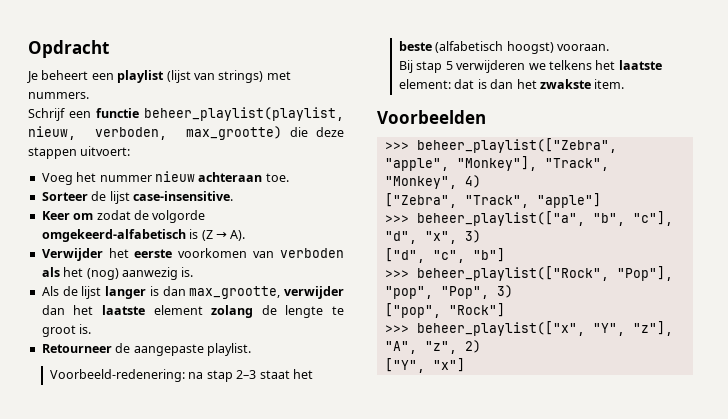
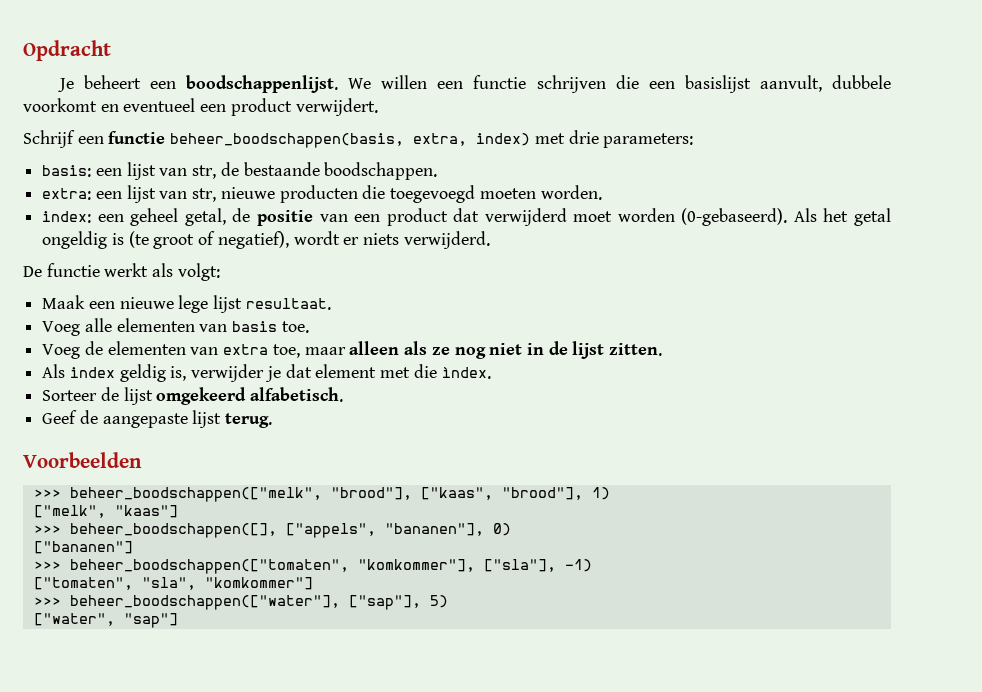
[117,70,291,83] [28,92,89,99] [28,107,344,121] [28,126,344,140] [28,146,131,159] [41,171,289,185] [41,191,233,204] [41,210,206,223] [41,229,246,242] [41,248,344,261] [41,267,194,280] [41,286,344,299] [41,305,344,318] [41,324,92,337] [41,343,251,356] [50,369,313,382] [399,41,610,54] [399,60,662,73] [399,79,625,89] [377,110,486,124] [384,138,617,153] [384,156,609,171] [384,175,481,189] [384,193,601,208] [384,211,673,226] [384,230,481,244] [384,248,505,263] [384,266,673,281] [384,285,513,299] [384,303,505,318] [384,321,673,336] [384,340,481,354] [384,358,465,373] playlist (lijst van strings) met nummers. // Schrijf een functie beheer_playlist(playlist, nieuw, verboden, max_grootte) die deze stappen uitvoert: // Voeg het nummer nieuw achteraan toe. // Sorteer de lijst case-insensitive. // Keer om zodat de volgorde omgekeerd-alfabetisch is (Z → A). // Verwijder het eerste voorkomen van verboden als het (nog) aanwezig is. // Als de lijst langer is dan max_grootte, verwijder dan het laatste element zolang de lengte te groot is. // Retourneer de aangepaste playlist. // Voorbeeld-redenering: na stap 2–3 staat het beste (alfabetisch hoogst) vooraan. // Bij stap 5 verwijderen we telkens het laatste element: dat is dan het zwakste item. // Voorbeelden // >>> beheer_playlist(["Zebra", "apple", "Monkey"], "Track", "Monkey", 4) // ["Zebra", "Track", "apple"] // >>> beheer_playlist(["a", "b", "c"], "d", "x", 3) // ["d", "c", "b"] // >>> beheer_playlist(["Rock", "Pop"], "pop", "Pop", 3) // ["pop", "Rock"] // >>> beheer_playlist(["x", "Y", "z"], "A", "z", 2) // ["Y", "x"] -> [186,75,891,93] [23,98,378,116] [23,130,694,148] [42,162,438,180] [42,185,602,203] [42,208,891,226] [42,231,490,249] [23,263,220,281] [42,295,331,313] [42,318,309,336] [42,341,663,359] [42,364,491,382] [42,387,344,405] [42,410,273,428] [23,452,142,468] [33,487,610,502] [33,505,178,518] [33,523,511,538] [33,541,133,554] [33,559,592,574] [33,577,313,590] [33,595,448,610] [33,613,178,628] boodschappenlijst. We willen een functie schrijven die een basislijst aanvult, dubbele voorkomt en eventueel een product verwijdert. // Schrijf een functie beheer_boodschappen(basis, extra, index) met drie parameters: // basis: een lijst van str, de bestaande boodschappen. // extra: een lijst van str, nieuwe producten die toegevoegd moeten worden. // index: een geheel getal, de positie van een product dat verwijderd moet worden (0-gebaseerd). Als het getal ongeldig is (te groot of negatief), wordt er niets verwijderd. // De functie werkt als volgt: // Maak een nieuwe lege lijst resultaat. // Voeg alle elementen van basis toe. // Voeg de elementen van extra toe, maar alleen als ze nog niet in de lijst zitten. // Als index geldig is, verwijder je dat element met die ìndex. // Sorteer de lijst omgekeerd alfabetisch. // Geef de aangepaste lijst terug. // Voorbeelden // >>> beheer_boodschappen(["melk", "brood"], ["kaas", "brood"], 1) // ["melk", "kaas"] // >>> beheer_boodschappen([], ["appels", "bananen"], 0) // ["bananen"] // >>> beheer_boodschappen(["tomaten", "komkommer"], ["sla"], -1) // ["tomaten", "sla", "komkommer"] // >>> beheer_boodschappen(["water"], ["sap"], 5) // ["water", "sap"]

